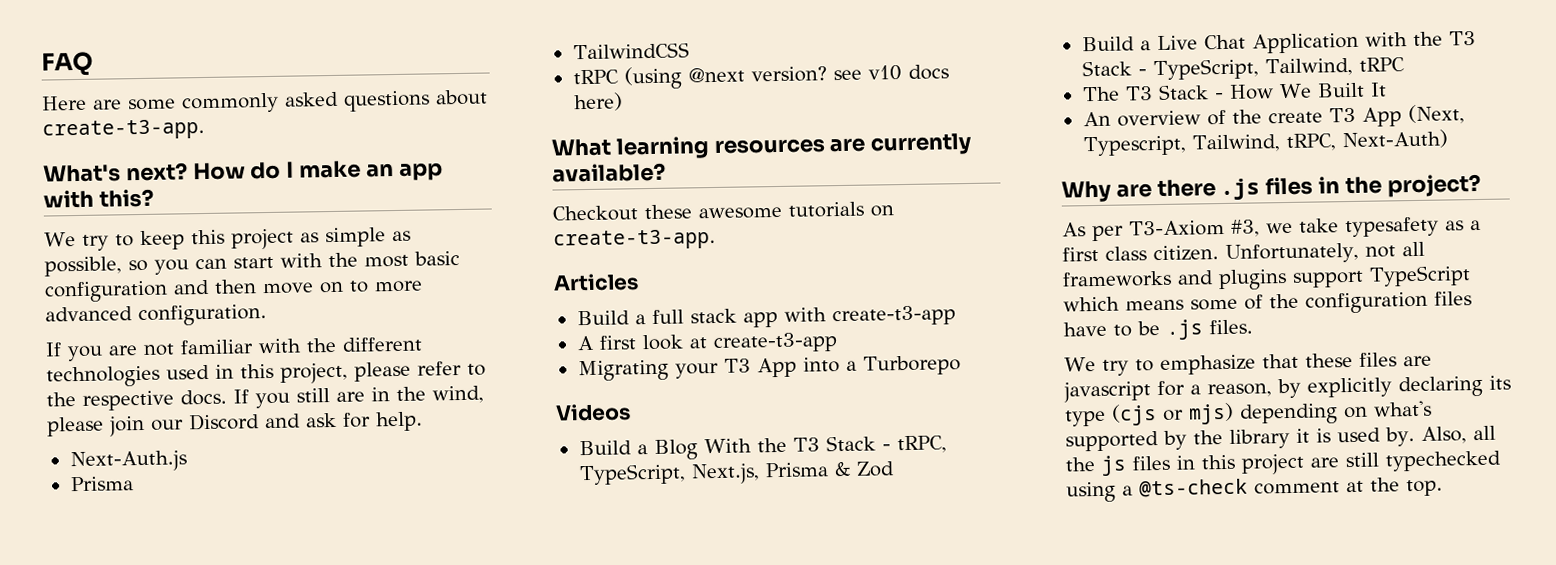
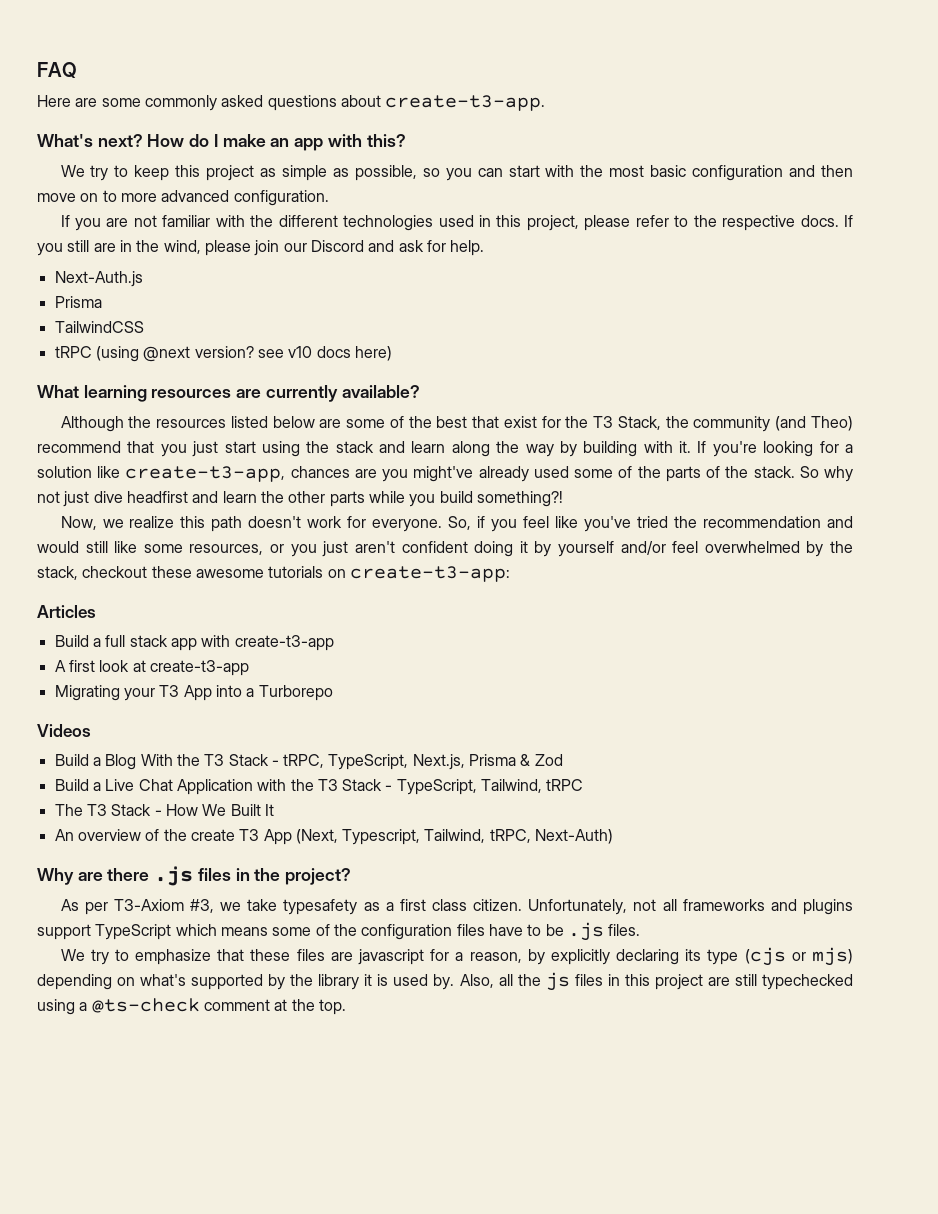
[552,205,639,222] Checkout -> [60,416,853,432] [37,441,854,457] [37,466,854,482] [37,491,563,507] [60,516,854,532] [37,541,853,557] [37,566,148,580] Although the resources listed below are some of the best that exist for the T3 Stack, the community (and Theo) recommend that you just start using the stack and learn along the way by building with it. If you're looking for a solution like create-t3-app, chances are you might've already used some of the parts of the stack. So why not just dive headfirst and learn the other parts while you build something?! // Now, we realize this path doesn't work for everyone. So, if you feel like you've tried the recommendation and would still like some resources, or you just aren't confident doing it by yourself and/or feel overwhelmed by the stack, checkout
[553,228,716,251] create-t3-app. -> [349,566,510,582] create-t3-app:

